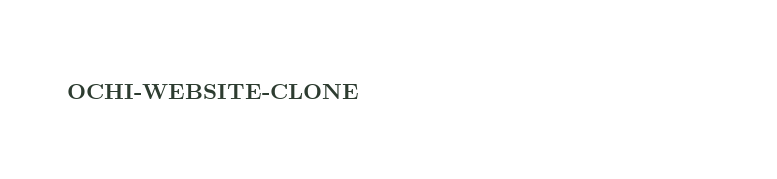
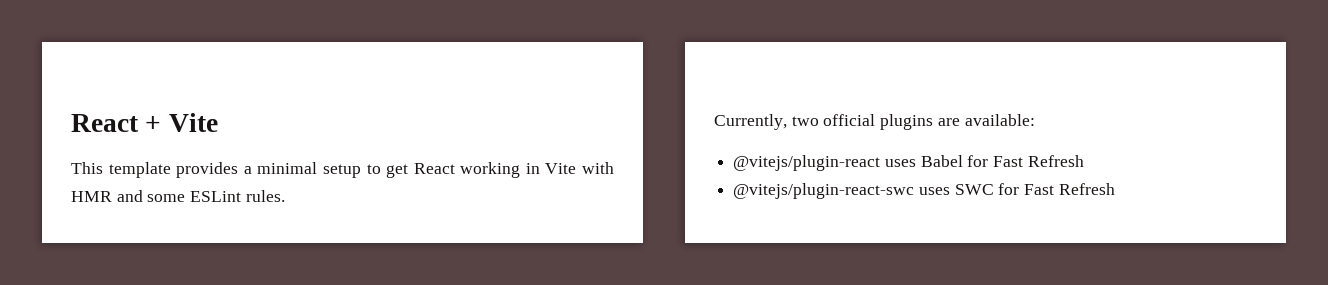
[67,84,359,99] OCHI-WEBSITE-CLONE -> [71,113,218,132] [71,162,614,178] [71,190,285,202] [714,114,1035,130] [733,155,1084,171] [733,183,1115,199] React + Vite // This template provides a minimal setup to get React working in Vite with HMR and some ESLint rules. // Currently, two official plugins are available: // @vitejs/plugin-react uses Babel for Fast Refresh // @vitejs/plugin-react-swc uses SWC for Fast Refresh

